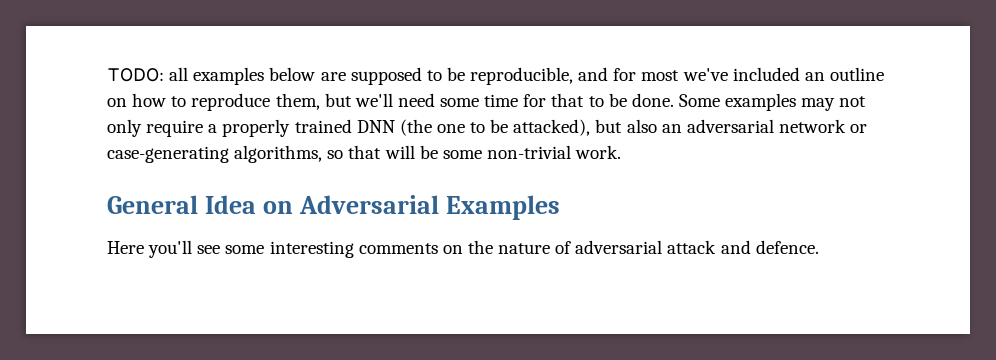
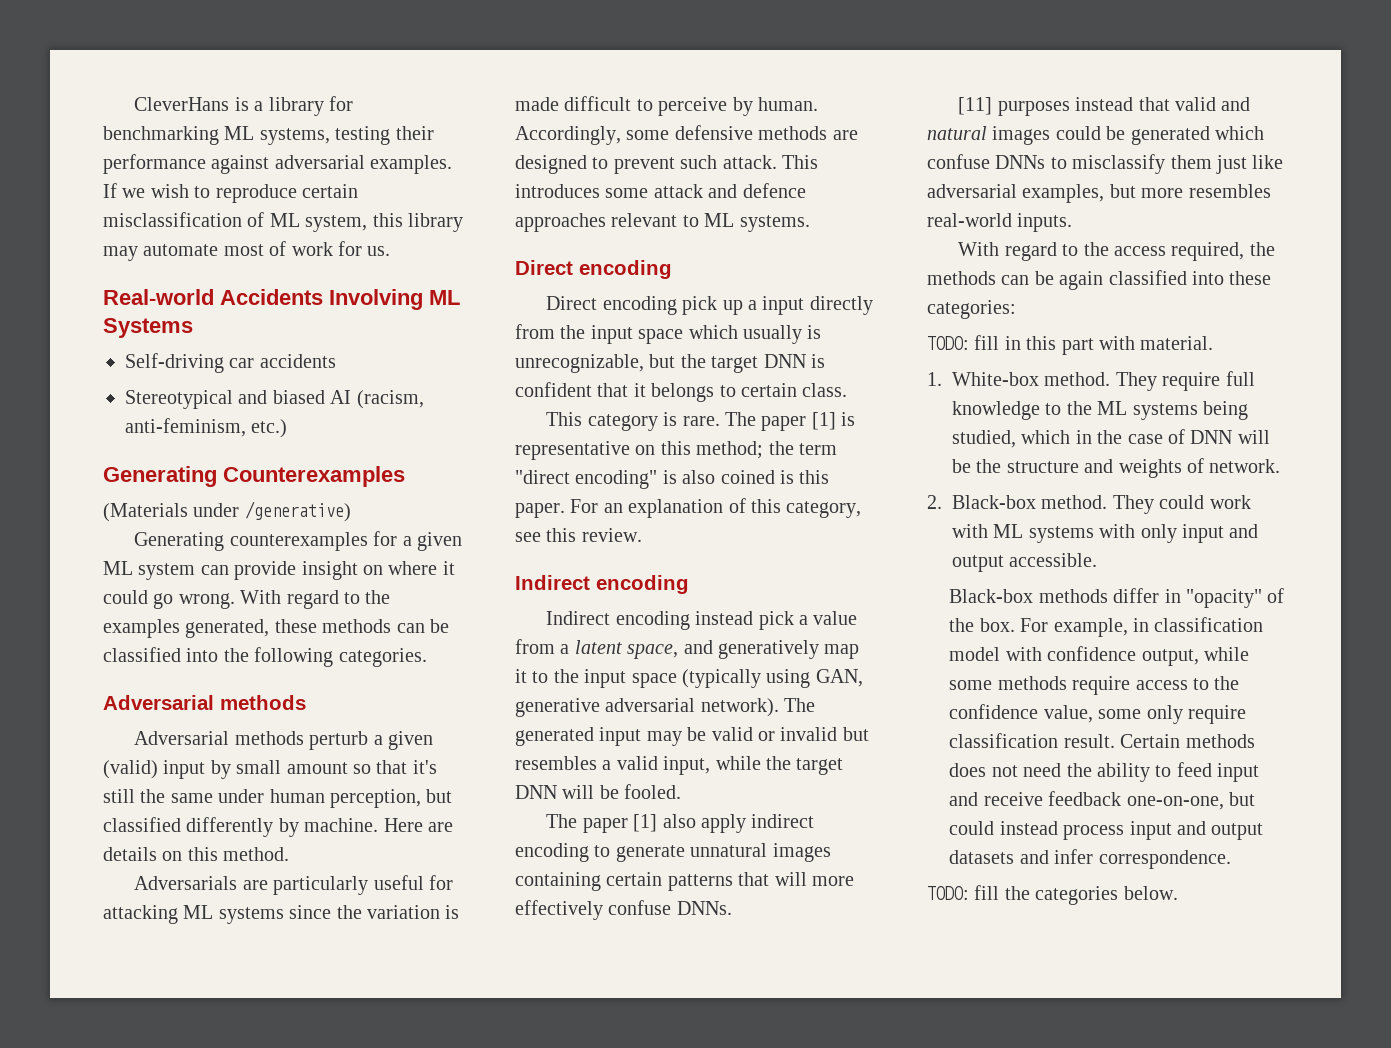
[107,67,884,85] [107,93,867,111] [107,119,868,137] [107,145,622,163] [107,195,560,220] [107,240,819,258] TODO: all examples below are supposed to be reproducible, and for most we've included an outline on how to reproduce them, but we'll need some time for that to be done. Some examples may not only require a properly trained DNN (the one to be attacked), but also an adversarial network or case-generating algorithms, so that will be some non-trivial work. // General Idea on Adversarial Examples // Here you'll see some interesting comments on the nature of adversarial attack and defence. -> [134,96,354,116] [103,126,434,145] [103,154,453,174] [103,183,358,203] [103,212,463,232] [103,241,391,261] [103,289,460,310] [103,318,193,338] [125,353,336,373] [125,390,424,409] [125,418,288,438] [103,466,405,487] [103,501,351,522] [134,531,463,551] [103,561,455,580] [103,590,391,609] [103,619,449,638] [103,647,427,667] [103,695,306,710] [134,731,434,750] [103,760,437,779] [103,789,453,808] [103,817,453,837] [103,847,290,861] [134,875,454,895] [103,905,460,924] [515,96,818,116] [515,125,858,145] [515,155,818,174] [515,183,806,198] [515,213,810,232] [515,260,672,279] [546,296,873,315] [515,324,822,344] [515,354,825,373] [515,382,848,402] [546,412,856,431] [515,441,837,460] [515,470,830,489] [515,498,862,518] [515,528,642,542] [515,575,689,594] [546,611,858,630] [515,639,860,659] [515,669,863,688] [515,698,816,717] [515,727,869,746] [515,756,844,775] [515,784,682,799] [546,814,815,833] [515,843,831,862] [515,872,854,891] [515,900,732,920] [958,97,1251,116] [927,126,1264,145] [927,154,1284,174] [927,184,1271,203] [927,213,1073,232] [958,242,1275,261] [927,270,1272,290] [927,300,1016,319] [927,335,1214,355] [927,371,1255,391] [952,401,1248,420] [952,429,1270,448] [952,458,1281,478] [927,495,1251,514] [952,524,1259,543] [952,553,1098,572] [949,588,1285,608] [949,617,1264,637] [949,646,1249,666] [949,676,1240,695] [949,704,1246,724] [949,733,1255,748] [949,762,1260,782] [949,791,1255,810] [949,821,1264,840] [949,849,1231,869] [927,885,1178,905] CleverHans is a library for benchmarking ML systems, testing their performance against adversarial examples. If we wish to reproduce certain misclassification of ML system, this library may automate most of work for us. // Real-world Accidents Involving ML Systems // Self-driving car accidents // Stereotypical and biased AI (racism, anti-feminism, etc.) // Generating Counterexamples // (Materials under /generative) // Generating counterexamples for a given ML system can provide insight on where it could go wrong. With regard to the examples generated, these methods can be classified into the following categories. // Adversarial methods // Adversarial methods perturb a given (valid) input by small amount so that it's still the same under human perception, but classified differently by machine. Here are details on this method. // Adversarials are particularly useful for attacking ML systems since the variation is made difficult to perceive by human. Accordingly, some defensive methods are designed to prevent such attack. This introduces some attack and defence approaches relevant to ML systems. // Direct encoding // Direct encoding pick up a input directly from the input space which usually is unrecognizable, but the target DNN is confident that it belongs to certain class. // This category is rare. The paper [1] is representative on this method; the term "direct encoding" is also coined is this paper. For an explanation of this category, see this review. // Indirect encoding // Indirect encoding instead pick a value from a latent space, and generatively map it to the input space (typically using GAN, generative adversarial network). The generated input may be valid or invalid but resembles a valid input, while the target DNN will be fooled. // The paper [1] also apply indirect encoding to generate unnatural images containing certain patterns that will more effectively confuse DNNs. // [11] purposes instead that valid and natural images could be generated which confuse DNNs to misclassify them just like adversarial examples, but more resembles real-world inputs. // With regard to the access required, the methods can be again classified into these categories: // TODO: fill in this part with material. // 1. White-box method. They require full knowledge to the ML systems being studied, which in the case of DNN will be the structure and weights of network. // 2. Black-box method. They could work with ML systems with only input and output accessible. // Black-box methods differ in "opacity" of the box. For example, in classification model with confidence output, while some methods require access to the confidence value, some only require classification result. Certain methods does not need the ability to feed input and receive feedback one-on-one, but could instead process input and output datasets and infer correspondence. // TODO: fill the categories below.

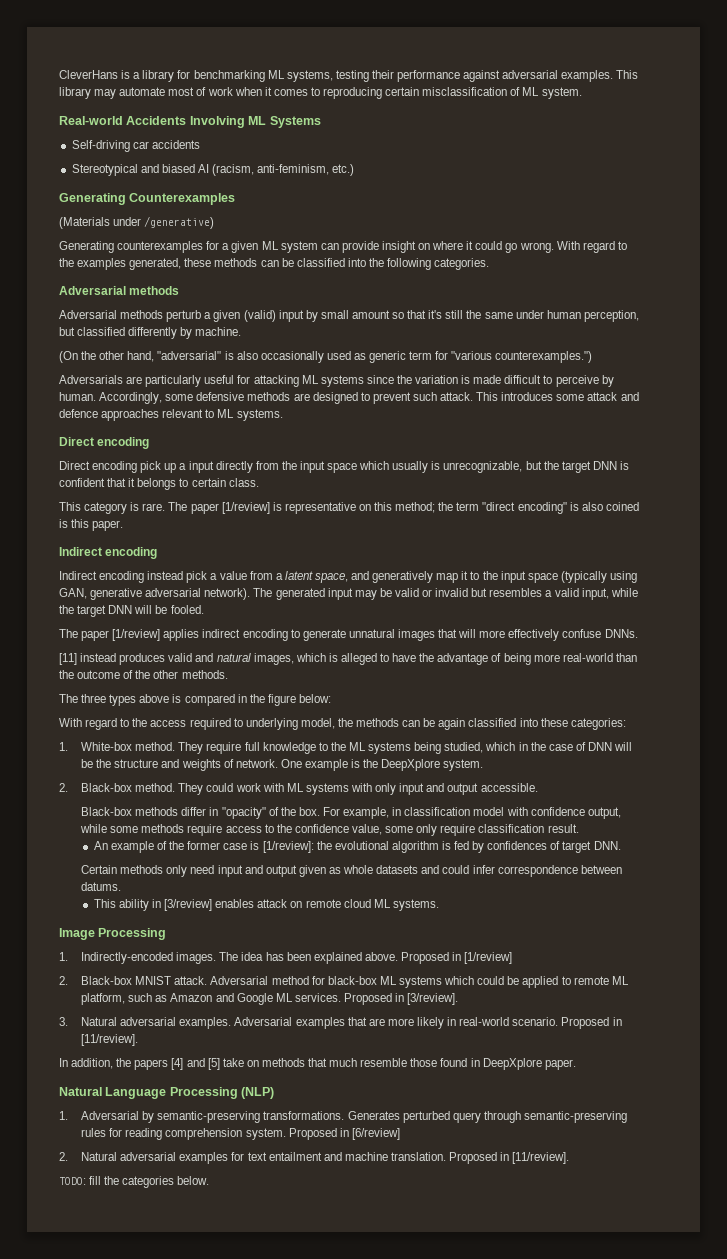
[103,183,358,203] [103,212,403,232] If we wish to reproduce certain misclassification of ML system, this -> [616,70,639,79] This
[338,241,391,256] for us. -> [234,87,582,99] when it comes to reproducing certain misclassification of ML system.
[383,818,453,832] [103,847,290,861] Here are details on this method. -> [59,351,593,363] // (On the other hand, "adversarial" is also occasionally used as generic term for "various counterexamples.")
[811,412,836,430] [1] -> [221,502,270,514] [1/review]
[570,498,862,518] [515,528,642,542] For an explanation of this category, see this review. -> (124, 525) none
[633,814,747,833] [1] also apply -> [112,629,200,641] [1/review] applies
[515,872,733,891] containing certain patterns -> (435, 635) none
[997,97,1251,116] [927,126,1264,145] [927,154,1284,174] [927,184,1271,203] [927,213,1073,232] purposes instead that valid and natural images could be generated which confuse DNNs to misclassify them just like adversarial examples, but more resembles real-world inputs. -> [80,653,637,665] [59,670,228,679] [59,694,331,706] instead produces valid and natural images, which is alleged to have the advantage of being more real-world than the outcome of the other methods. // The three types above is compared in the figure below:
[1171,242,1245,261] required, -> [189,718,335,730] required to underlying model,
[927,335,1214,355] // TODO: fill in this part with material. -> (626, 724) none
(1281, 466) none -> [280,759,484,771] One example is the DeepXplore system.
[1120,734,1255,748] [949,762,1260,782] [949,791,1255,810] [949,821,1264,840] [949,849,1231,869] Certain methods does not need the ability to feed input and receive feedback one-on-one, but could instead process input and output datasets and infer correspondence. -> [93,841,621,853] [81,865,622,877] [81,882,122,891] [93,899,439,911] [59,928,167,940] [59,952,513,964] [59,976,629,988] [81,993,459,1005] [59,1017,622,1029] [81,1034,139,1046] [59,1058,576,1070] [59,1087,275,1099] [59,1111,627,1123] [81,1128,400,1140] [59,1152,570,1164] // An example of the former case is [1/review]: the evolutional algorithm is fed by confidences of target DNN. // Certain methods only need input and output given as whole datasets and could infer correspondence between datums. // This ability in [3/review] enables attack on remote cloud ML systems. // Image Processing // 1. Indirectly-encoded images. The idea has been explained above. Proposed in [1/review] // 2. Black-box MNIST attack. Adversarial method for black-box ML systems which could be applied to remote ML platform, such as Amazon and Google ML services. Proposed in [3/review]. // 3. Natural adversarial examples. Adversarial examples that are more likely in real-world scenario. Proposed in [11/review]. // In addition, the papers [4] and [5] take on methods that much resemble those found in DeepXplore paper. // Natural Language Processing (NLP) // 1. Adversarial by semantic-preserving transformations. Generates perturbed query through semantic-preserving rules for reading comprehension system. Proposed in [6/review] // 2. Natural adversarial examples for text entailment and machine translation. Proposed in [11/review].

